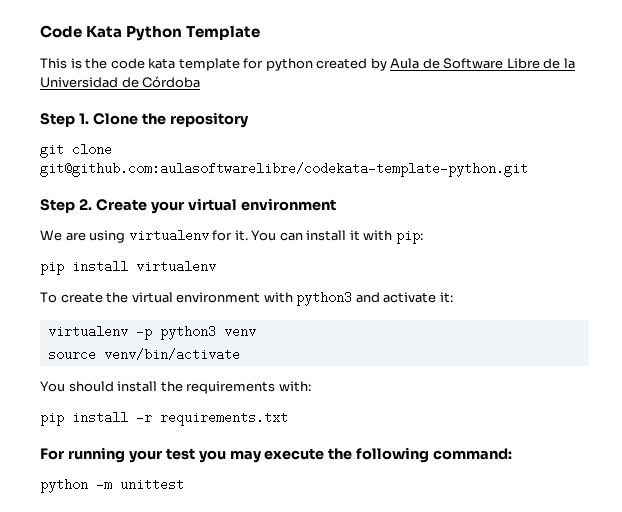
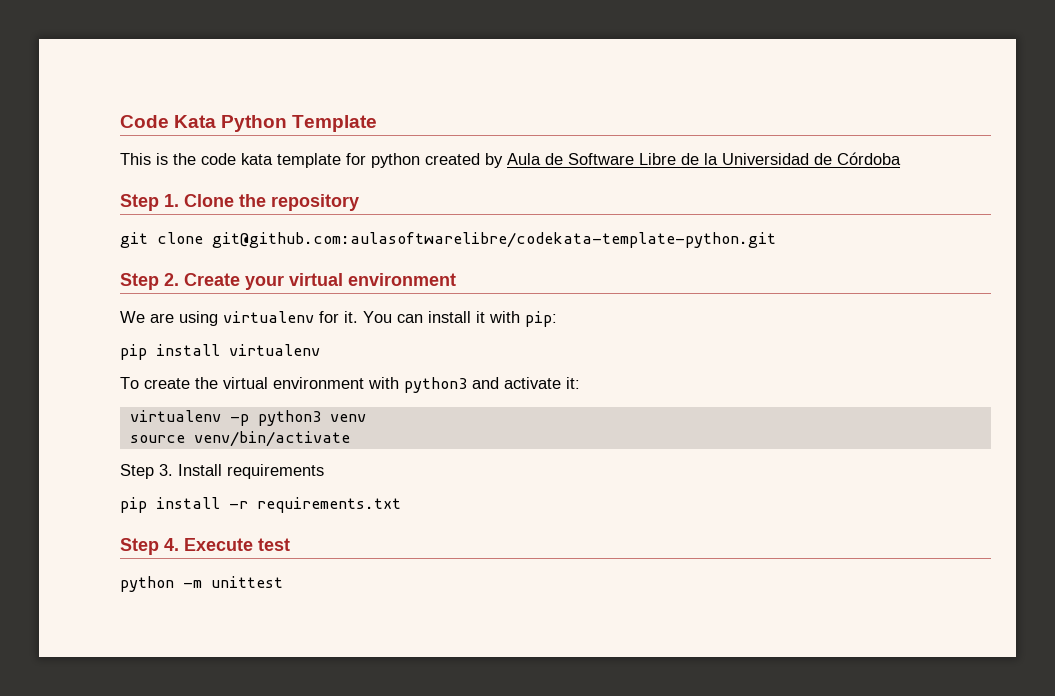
[40,381,183,392] You should install the -> [120,464,222,479] Step 3. Install
[278,381,311,392] with: -> (324, 471) none
[40,447,513,463] For running your test you may execute the following command: -> [120,538,290,555] Step 4. Execute test

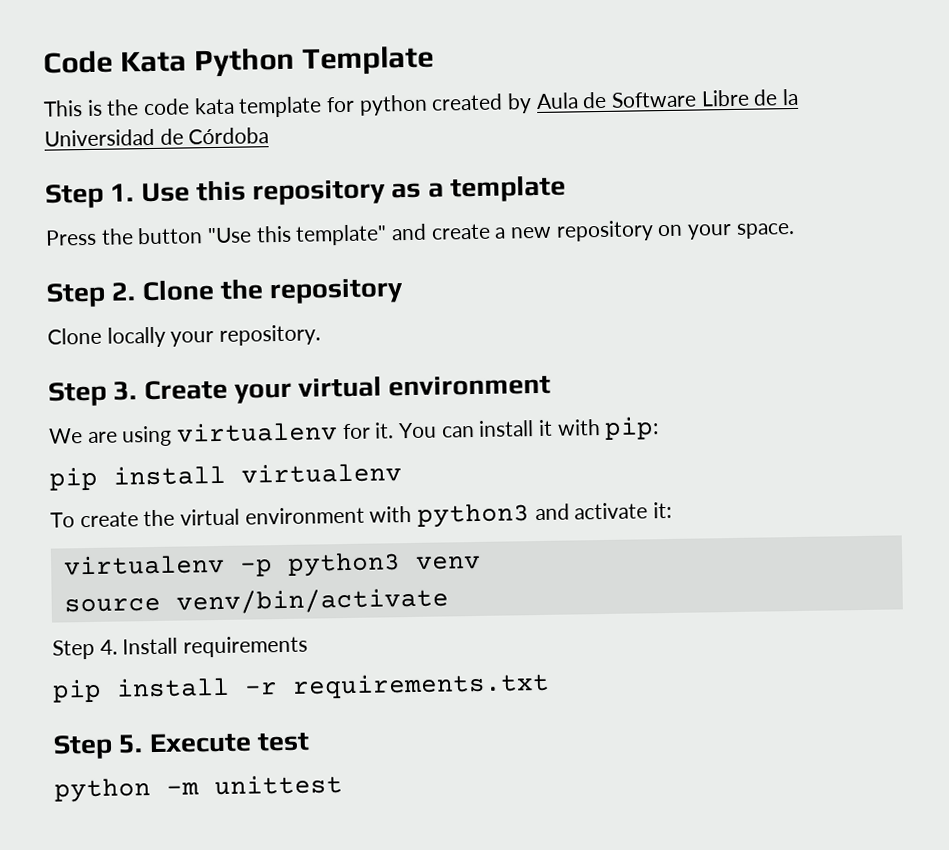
(179, 200) none -> [140,175,567,206] [45,220,795,246] [46,282,137,308] Use this repository as a template // Press the button "Use this template" and create a new repository on your space. // Step 2.
[120,232,776,248] [120,273,179,290] git clone git@github.com:aulasoftwarelibre/codekata-template-python.git // Step 2. -> [47,324,322,348] [48,381,138,407] Clone locally your repository. // Step 3.
[159,464,173,476] 3. -> [99,639,118,655] 4.
[164,538,179,551] 4. -> [118,734,144,754] 5.

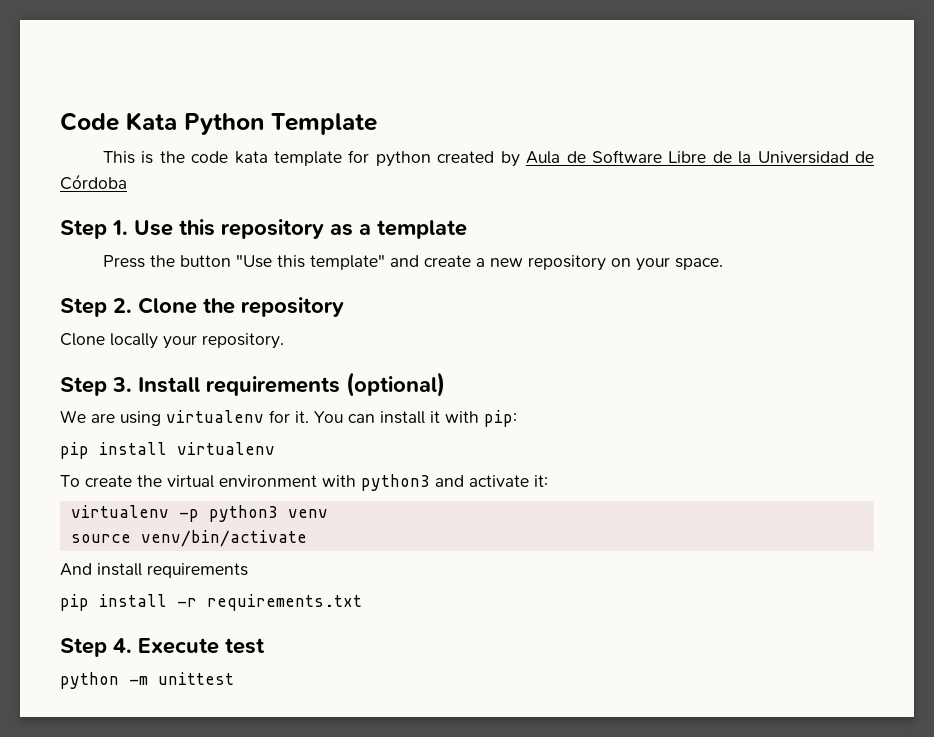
[143,374,552,404] Create your virtual environment -> [138,372,445,397] Install requirements (optional)
[52,637,179,660] Step 4. Install -> [60,563,142,576] And install
[118,734,144,754] 5. -> [113,638,132,653] 4.

